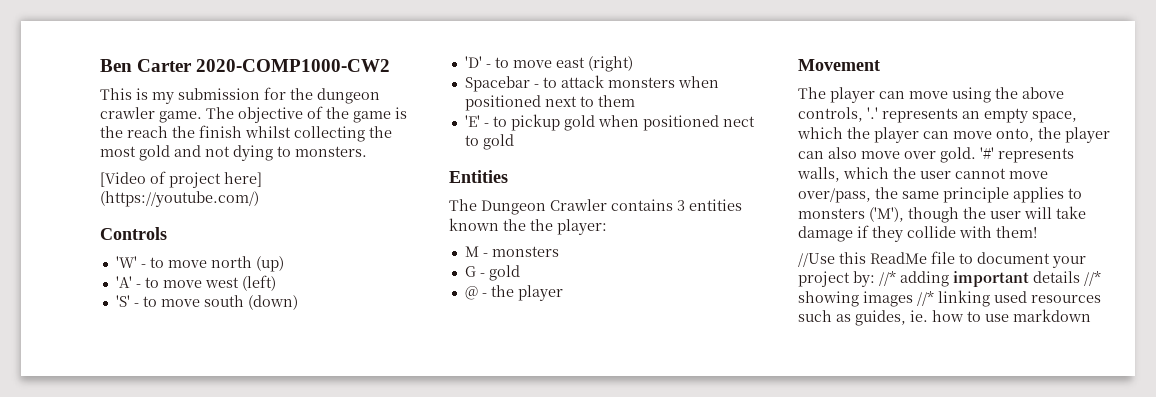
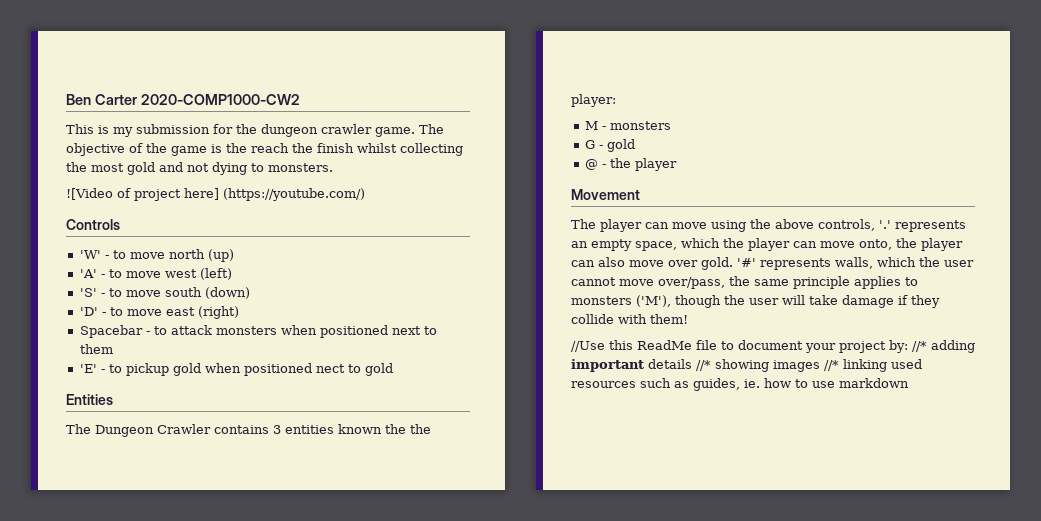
[100,172,146,187] [Video -> [66,188,113,200] ![Video

